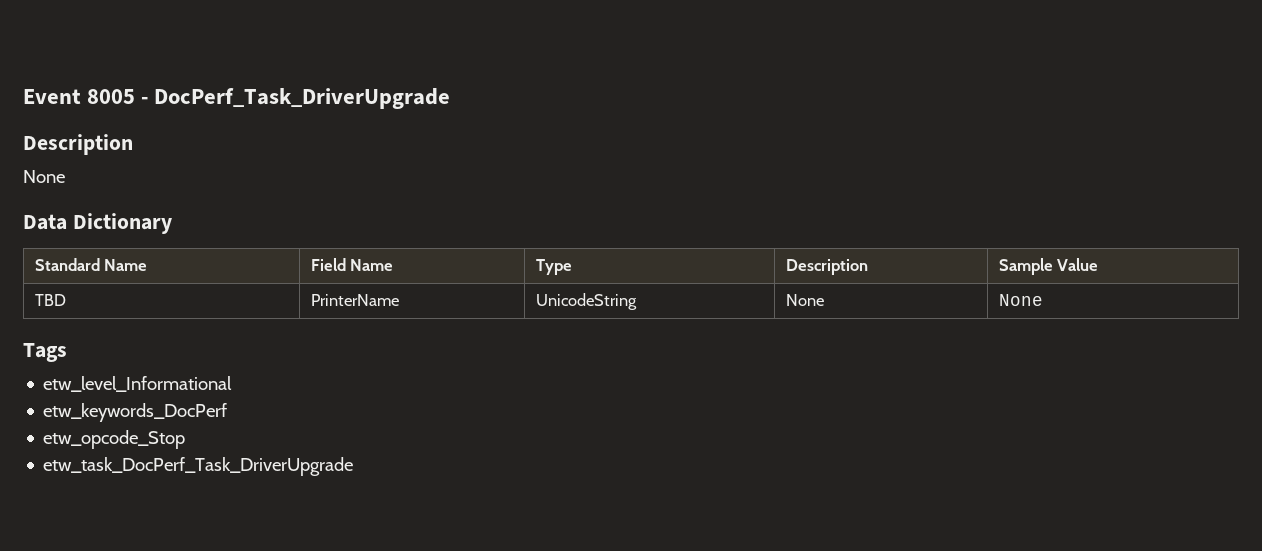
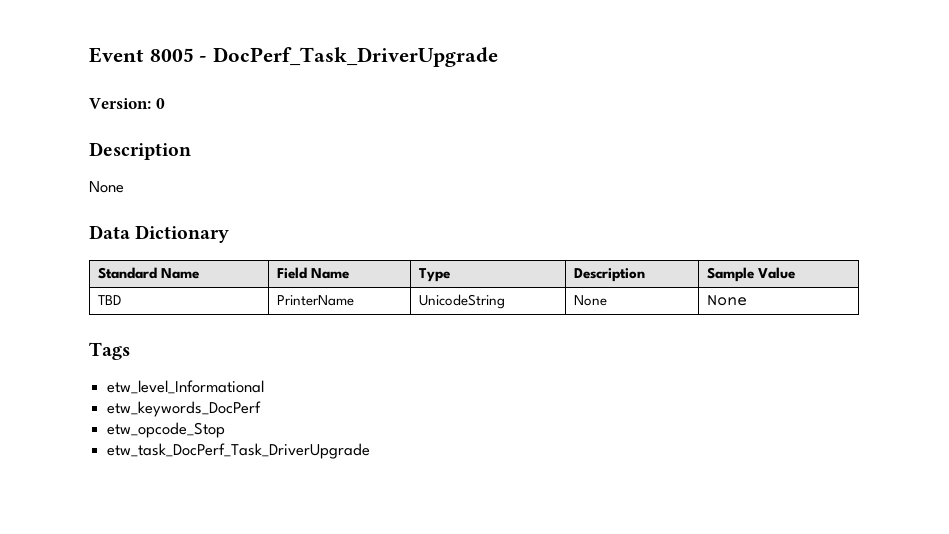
(451, 98) none -> [89,98,165,109] // Version: 0

